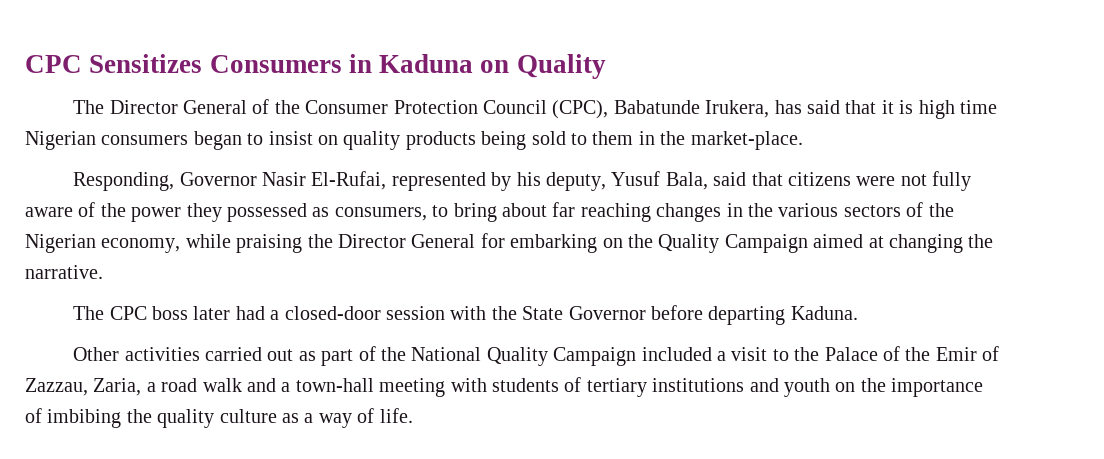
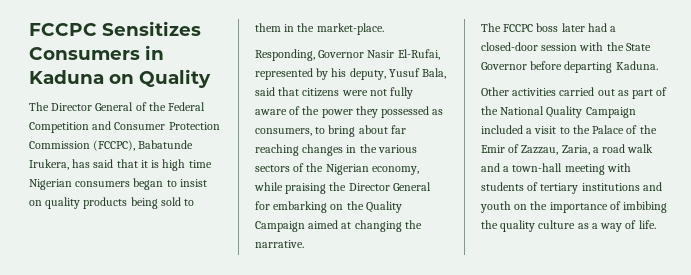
[25,55,82,73] CPC -> [29,23,97,36] FCCPC
[305,100,609,119] Consumer Protection Council (CPC), -> [168,102,206,111] [29,121,220,133] [29,140,136,151] Federal Competition and Consumer Protection Commission (FCCPC),
[109,306,147,320] CPC -> [503,24,534,32] FCCPC

